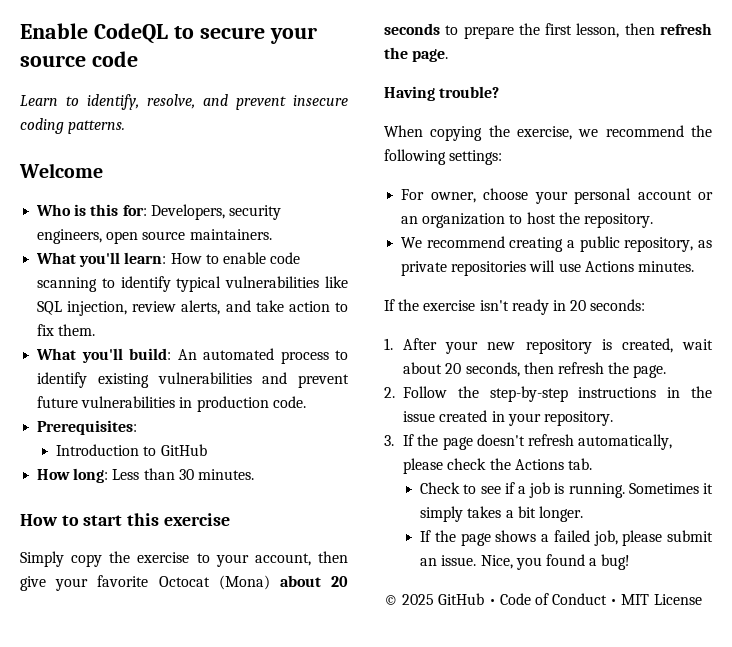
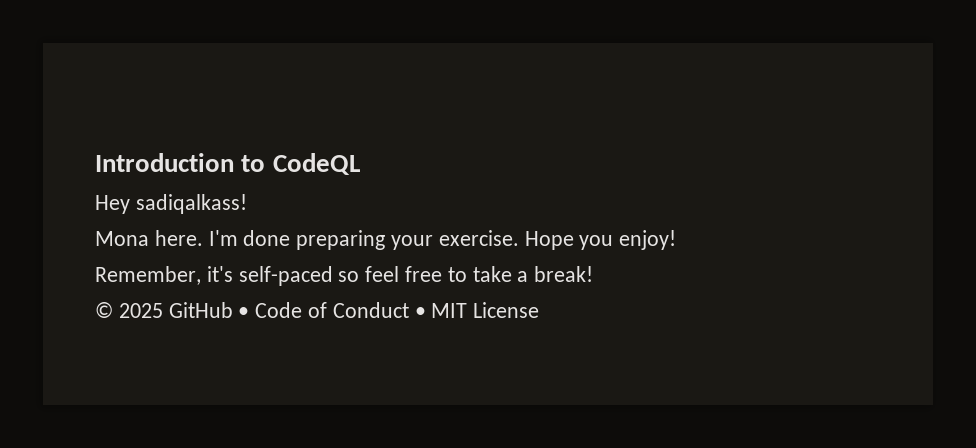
[20,23,317,44] [20,51,138,67] [20,94,348,110] [20,118,126,134] [19,163,103,178] [36,204,281,220] [37,229,272,244] [36,252,301,267] [37,276,348,292] [37,300,348,316] [37,324,96,336] [36,348,348,364] [37,372,349,388] [37,396,306,412] [37,420,138,435] [56,444,207,456] [37,468,254,483] [20,513,230,526] [20,551,348,567] [20,575,348,591] [384,23,712,39] [384,47,449,62] [384,86,500,101] [384,125,712,141] [384,149,503,165] [401,188,713,204] [401,212,653,228] [401,236,712,252] [401,260,694,276] [384,299,646,315] [384,338,713,354] [403,362,667,378] [384,386,712,402] [403,410,613,426] [384,434,673,450] [403,458,592,474] [420,482,713,498] [420,506,583,522] [420,530,713,546] [420,554,631,570] Enable CodeQL to secure your source code // Learn to identify, resolve, and prevent insecure coding patterns. // Welcome // Who is this for: Developers, security engineers, open source maintainers. // What you'll learn: How to enable code scanning to identify typical vulnerabilities like SQL injection, review alerts, and take action to fix them. // What you'll build: An automated process to identify existing vulnerabilities and prevent future vulnerabilities in production code. // Prerequisites: // Introduction to GitHub // How long: Less than 30 minutes. // How to start this exercise // Simply copy the exercise to your account, then give your favorite Octocat (Mona) about 20 seconds to prepare the first lesson, then refresh the page. // Having trouble? // When copying the exercise, we recommend the following settings: // For owner, choose your personal account or an organization to host the repository. // We recommend creating a public repository, as private repositories will use Actions minutes. // If the exercise isn't ready in 20 seconds: // 1. After your new repository is created, wait about 20 seconds, then refresh the page. // 2. Follow the step-by-step instructions in the issue created in your repository. // 3. If the page doesn't refresh automatically, please check the Actions tab. // Check to see if a job is running. Sometimes it simply takes a bit longer. // If the page shows a failed job, please submit an issue. Nice, you found a bug! -> [95,153,360,175] [95,194,247,214] [95,230,677,250] [95,266,594,286] Introduction to CodeQL // Hey sadiqalkass! // Mona here. I'm done preparing your exercise. Hope you enjoy! // Remember, it's self-paced so feel free to take a break!

